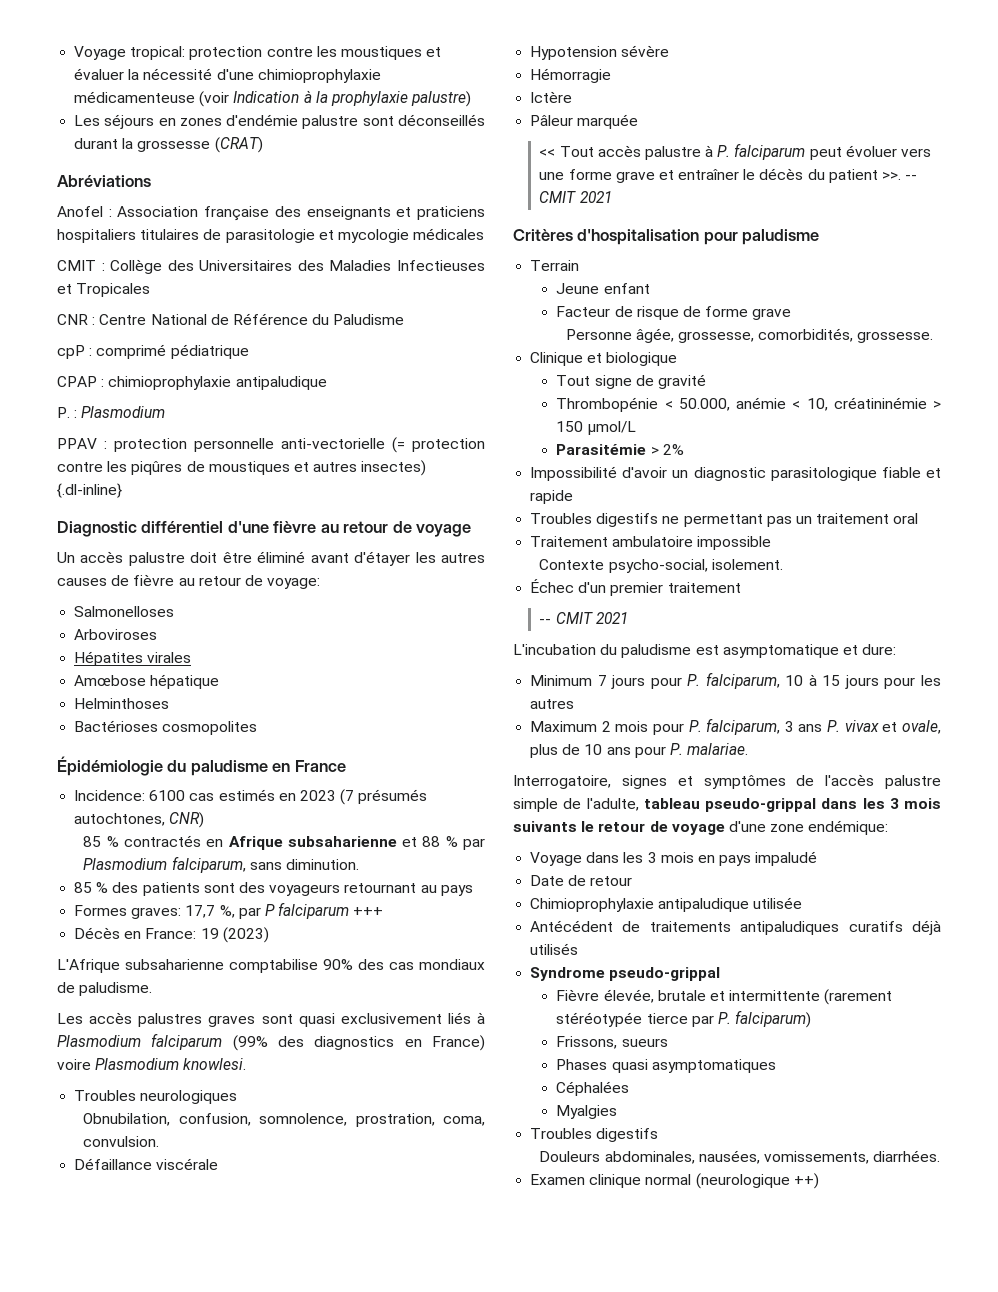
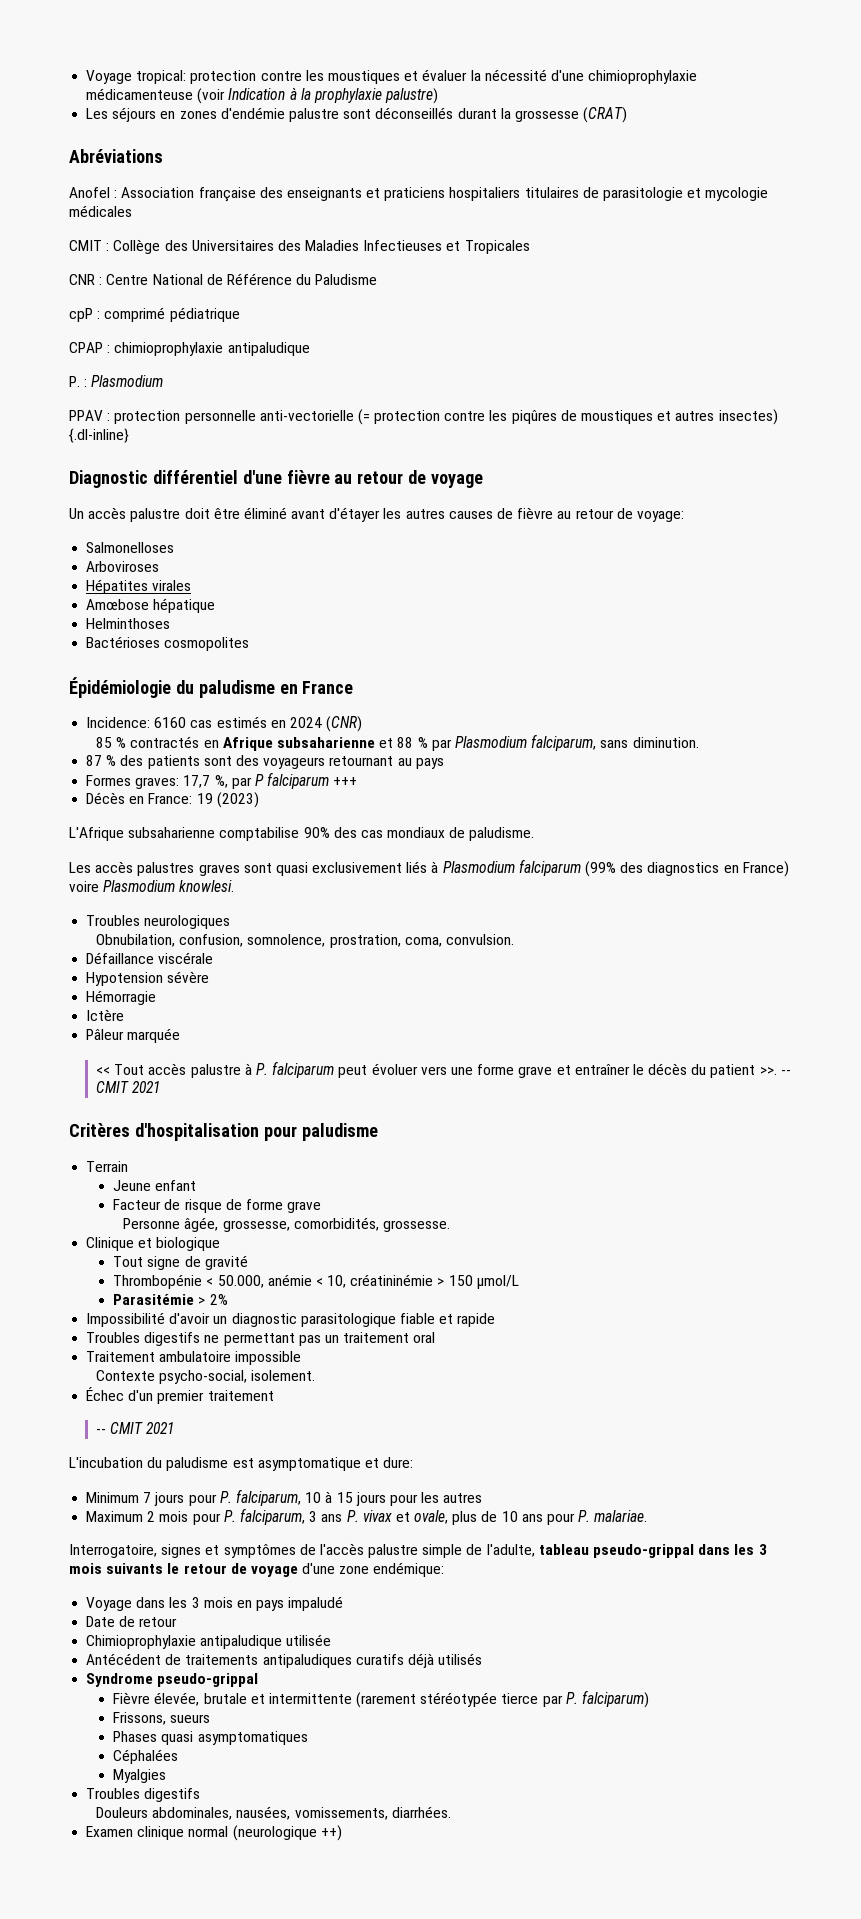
[149,790,186,801] 6100 -> [154,717,187,728] 6160
[299,789,428,805] [74,812,205,828] 2023 (7 présumés autochtones, CNR) -> [289,716,363,732] 2024 (CNR)
[74,882,93,893] 85 -> [86,755,103,766] 87

